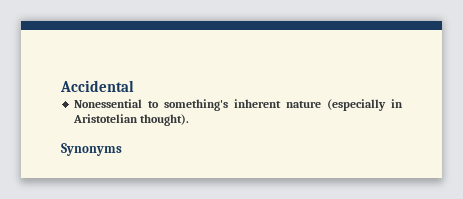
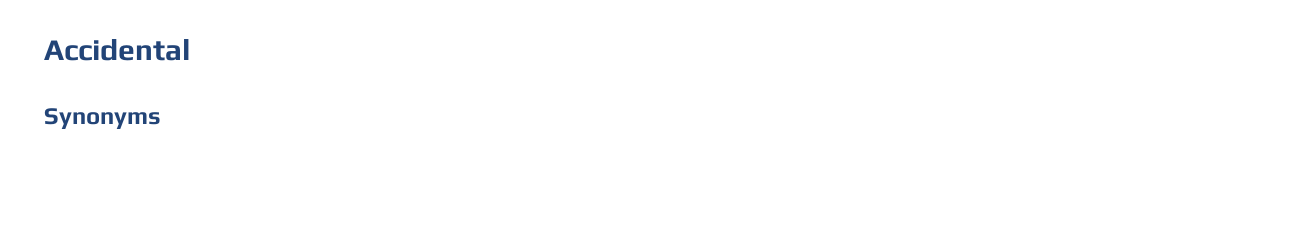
[74,99,403,111] [73,114,190,126] // Nonessential to something's inherent nature (especially in Aristotelian thought). -> (190, 50) none

